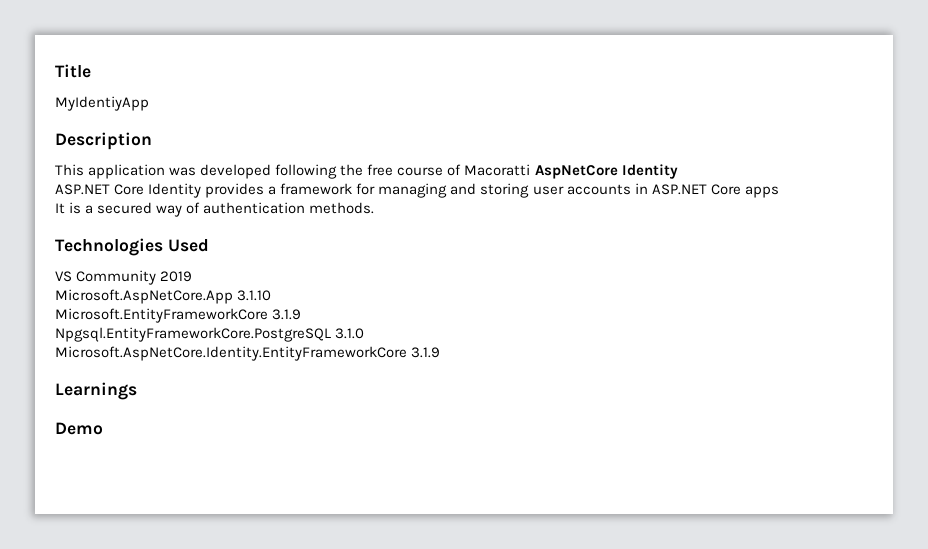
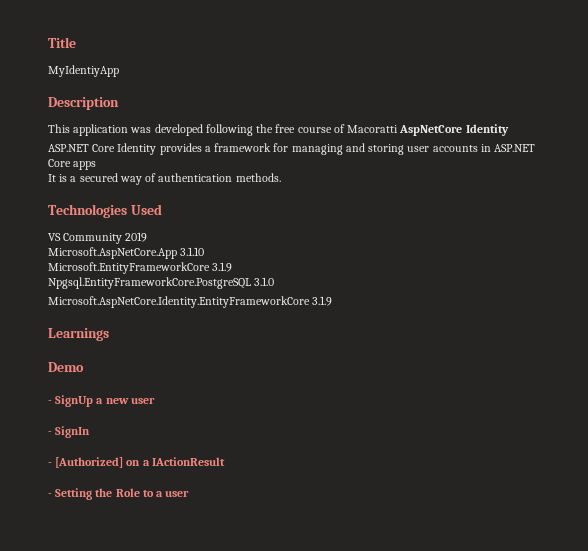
(103, 428) none -> [48,395,155,407] [48,426,91,438] [48,457,225,468] [48,488,190,500] // - SignUp a new user // - SignIn // - [Authorized] on a IActionResult // - Setting the Role to a user

